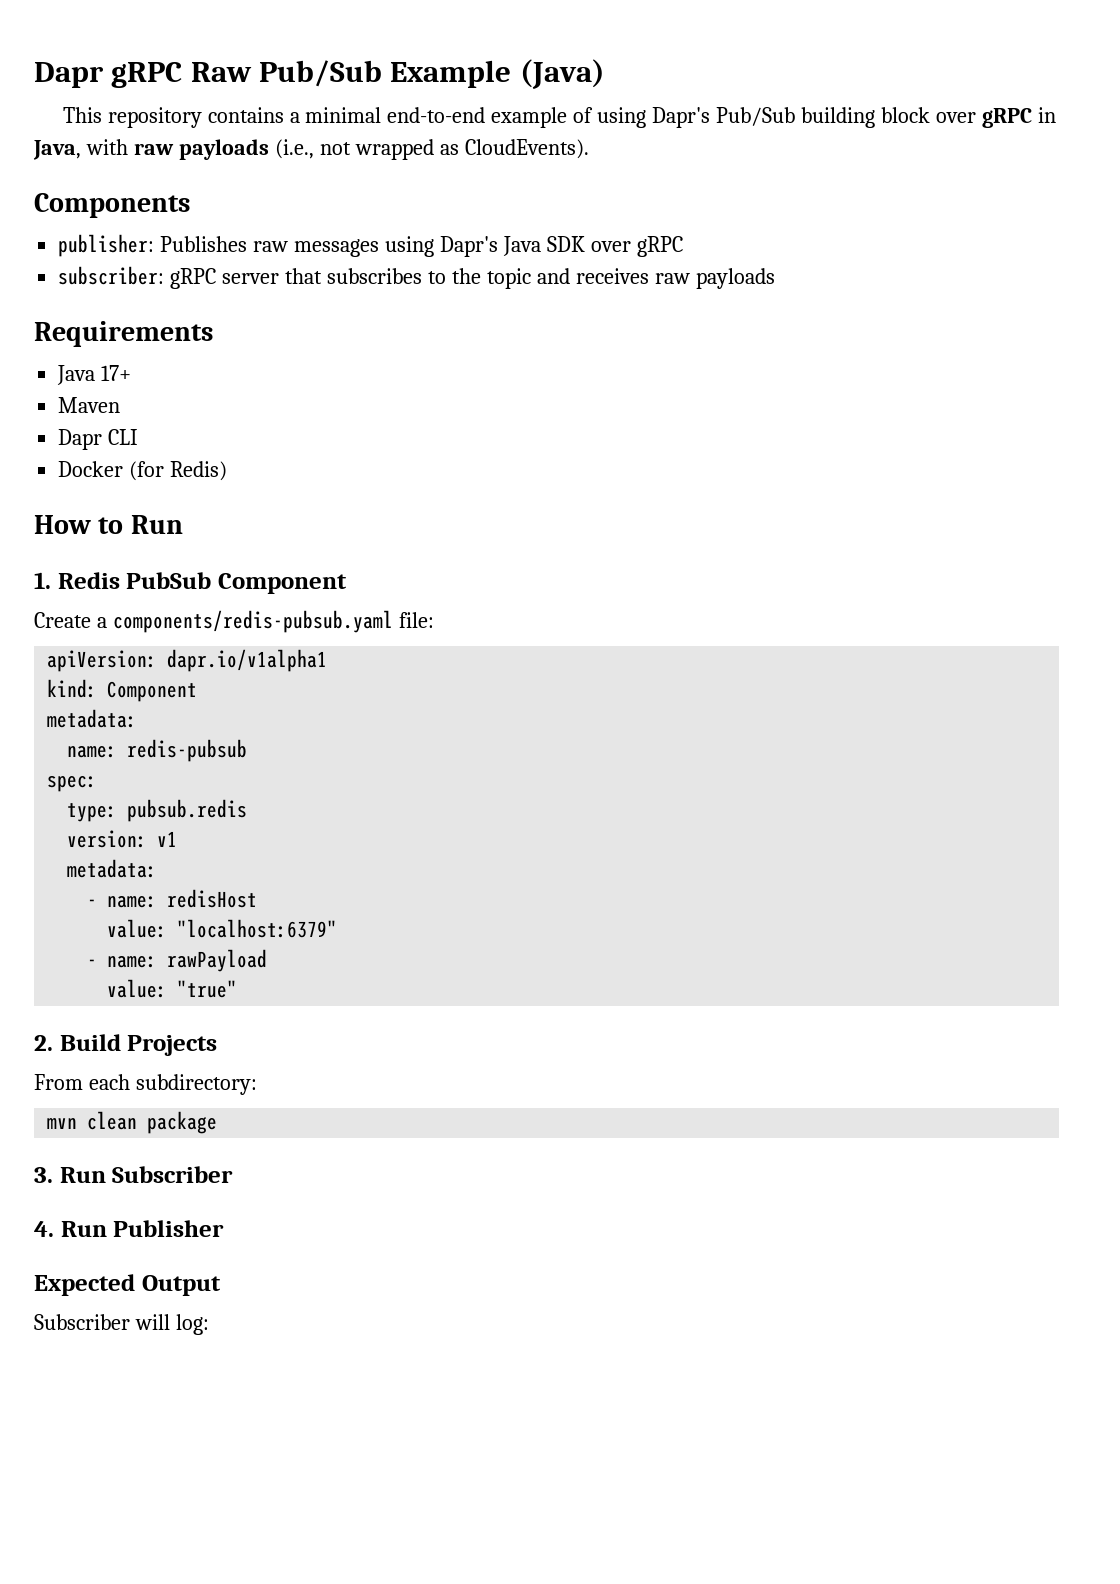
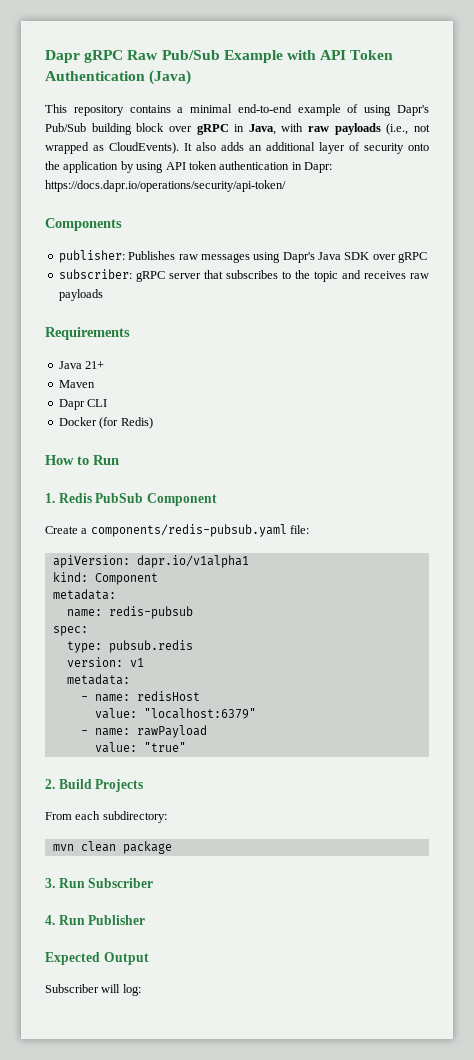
(512, 74) none -> [286,50,394,60] [45,71,145,81] with API Token Authentication
(589, 149) none -> [184,142,429,154] [45,161,332,173] [45,180,286,192] It also adds an additional layer of security onto the application by using API token authentication in Dapr: https://docs.dapr.io/operations/security/api-token/
[101,365,132,381] 17+ -> [85,361,105,369] 21+

